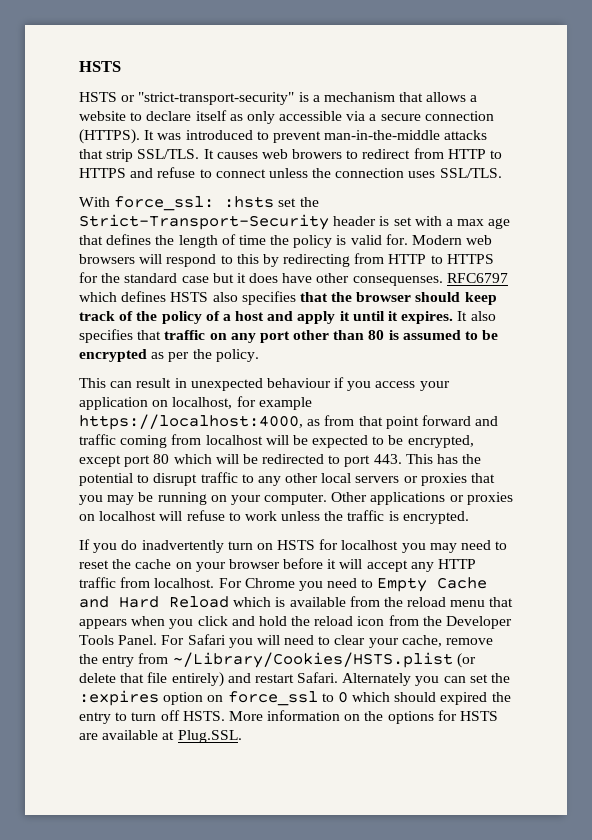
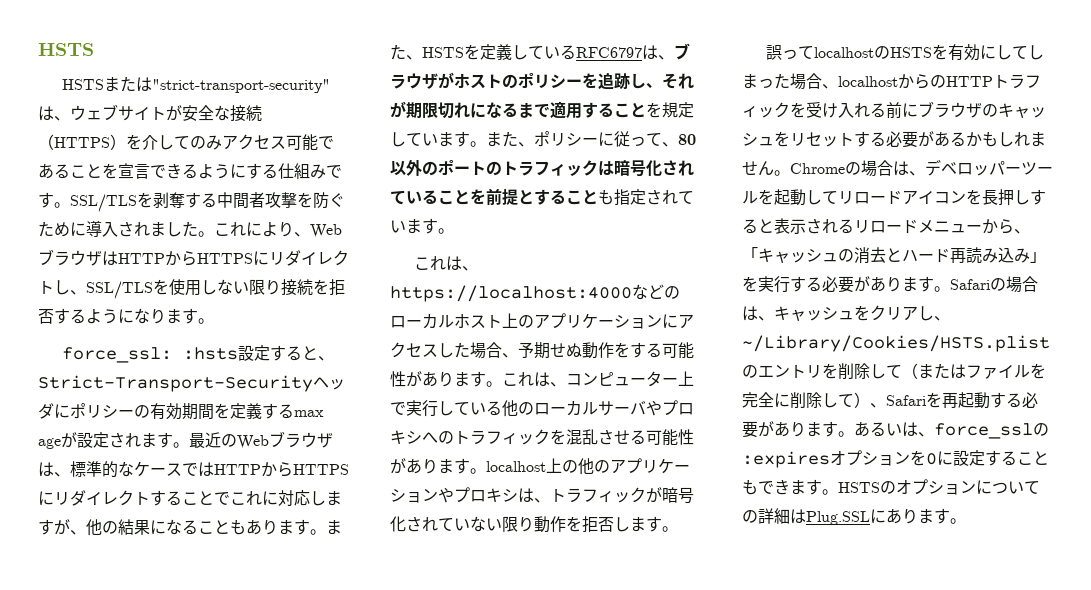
[121,92,478,105] [79,110,494,124] [79,129,488,144] [79,148,503,162] [79,167,502,178] [79,196,319,211] [79,214,511,230] [79,234,493,248] [79,253,494,267] [79,272,508,286] [79,291,497,305] [79,311,496,324] [79,329,499,343] [79,349,259,362] [79,377,450,391] [79,396,312,410] [79,414,499,430] [79,434,474,448] [79,454,482,467] [79,472,496,486] [79,492,513,505] [79,510,469,524] [79,539,508,553] [79,558,477,572] [79,577,488,592] [79,596,514,608] [79,615,513,629] [79,634,494,648] [79,652,476,668] [79,672,511,687] [79,690,511,706] [79,710,499,724] [79,730,242,743] or "strict-transport-security" is a mechanism that allows a website to declare itself as only accessible via a secure connection (HTTPS). It was introduced to prevent man-in-the-middle attacks that strip SSL/TLS. It causes web browers to redirect from HTTP to HTTPS and refuse to connect unless the connection uses SSL/TLS. // With force_ssl: :hsts set the Strict-Transport-Security header is set with a max age that defines the length of time the policy is valid for. Modern web browsers will respond to this by redirecting from HTTP to HTTPS for the standard case but it does have other consequenses. RFC6797 which defines HSTS also specifies that the browser should keep track of the policy of a host and apply it until it expires. It also specifies that traffic on any port other than 80 is assumed to be encrypted as per the policy. // This can result in unexpected behaviour if you access your application on localhost, for example https://localhost:4000, as from that point forward and traffic coming from localhost will be expected to be encrypted, except port 80 which will be redirected to port 443. This has the potential to disrupt traffic to any other local servers or proxies that you may be running on your computer. Other applications or proxies on localhost will refuse to work unless the traffic is encrypted. // If you do inadvertently turn on HSTS for localhost you may need to reset the cache on your browser before it will accept any HTTP traffic from localhost. For Chrome you need to Empty Cache and Hard Reload which is available from the reload menu that appears when you click and hold the reload icon from the Developer Tools Panel. For Safari you will need to clear your cache, remove the entry from ~/Library/Cookies/HSTS.plist (or delete that file entirely) and restart Safari. Alternately you can set the :expires option on force_ssl to 0 which should expired the entry to turn off HSTS. More information on the options for HSTS are available at Plug.SSL. -> [104,76,331,93] [38,104,262,122] [38,134,334,151] [38,163,342,179] [38,192,345,212] [38,220,342,238] [38,249,349,266] [38,279,345,299] [38,308,214,324] [62,345,335,363] [38,375,345,392] [38,403,324,420] [38,431,333,449] [38,461,349,478] [38,490,342,506] [38,519,342,536] [390,43,690,60] [390,72,694,90] [390,101,694,119] [390,131,696,147] [390,159,694,177] [390,188,694,206] [390,218,454,234] [414,256,479,271] [390,284,680,302] [390,313,694,329] [390,342,694,359] [390,371,694,387] [390,400,694,417] [390,429,694,446] [390,458,690,475] [390,487,694,504] [390,516,678,533] [766,44,1045,61] [742,73,1041,90] [742,101,1046,119] [742,131,1046,148] [742,159,1053,177] [742,189,1046,206] [742,218,1030,234] [742,247,1046,264] [742,276,1038,293] [742,305,950,321] [742,335,1050,352] [742,363,1046,379] [742,392,1038,409] [742,421,1049,439] [742,450,1049,468] [742,479,1040,495] [742,508,966,525] または"strict-transport-security"は、ウェブサイトが安全な接続（HTTPS）を介してのみアクセス可能であることを宣言できるようにする仕組みです。SSL/TLSを剥奪する中間者攻撃を防ぐために導入されました。これにより、WebブラウザはHTTPからHTTPSにリダイレクトし、SSL/TLSを使用しない限り接続を拒否するようになります。 // force_ssl: :hsts設定すると、Strict-Transport-Securityヘッダにポリシーの有効期間を定義するmax ageが設定されます。最近のWebブラウザは、標準的なケースではHTTPからHTTPSにリダイレクトすることでこれに対応しますが、他の結果になることもあります。また、HSTSを定義しているRFC6797は、ブラウザがホストのポリシーを追跡し、それが期限切れになるまで適用することを規定しています。また、ポリシーに従って、80以外のポートのトラフィックは暗号化されていることを前提とすることも指定されています。 // これは、https://localhost:4000などのローカルホスト上のアプリケーションにアクセスした場合、予期せぬ動作をする可能性があります。これは、コンピューター上で実行している他のローカルサーバやプロキシへのトラフィックを混乱させる可能性があります。localhost上の他のアプリケーションやプロキシは、トラフィックが暗号化されていない限り動作を拒否します。 // 誤ってlocalhostのHSTSを有効にしてしまった場合、localhostからのHTTPトラフィックを受け入れる前にブラウザのキャッシュをリセットする必要があるかもしれません。Chromeの場合は、デベロッパーツールを起動してリロードアイコンを長押しすると表示されるリロードメニューから、「キャッシュの消去とハード再読み込み」を実行する必要があります。Safariの場合は、キャッシュをクリアし、~/Library/Cookies/HSTS.plistのエントリを削除して（またはファイルを完全に削除して）、Safariを再起動する必要があります。あるいは、force_sslの:expiresオプションを0に設定することもできます。HSTSのオプションについての詳細はPlug.SSLにあります。

